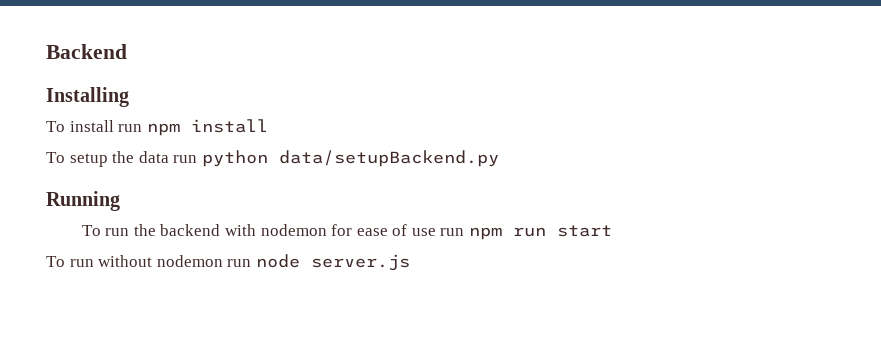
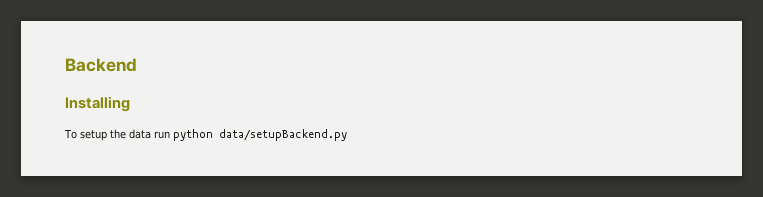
[46,119,268,136] // To install run npm install -> (130, 104) none
[46,191,120,211] [81,224,613,240] [46,254,410,271] // Running // To run the backend with nodemon for ease of use run npm run start // To run without nodemon run node server.js -> (347, 135) none

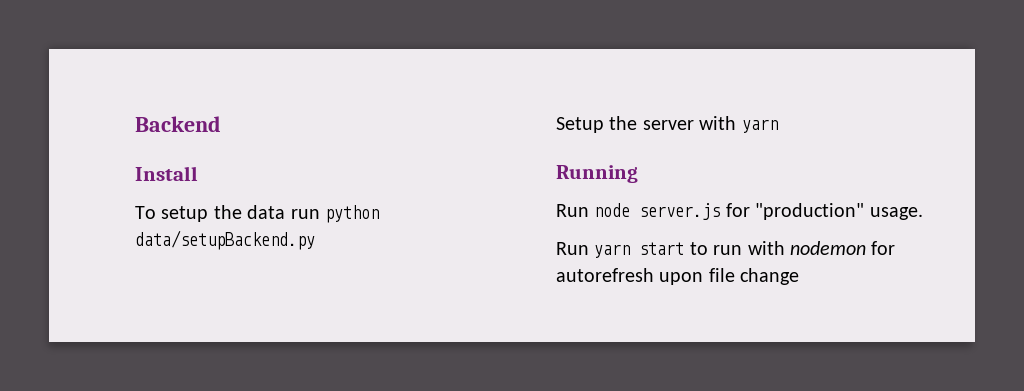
[65,96,130,112] Installing -> [135,166,198,181] Install
(347, 135) none -> [556,116,778,133] [556,165,638,183] [556,203,923,220] [556,241,896,258] [556,268,800,285] // Setup the server with yarn // Running // Run node server.js for "production" usage. // Run yarn start to run with nodemon for autorefresh upon file change

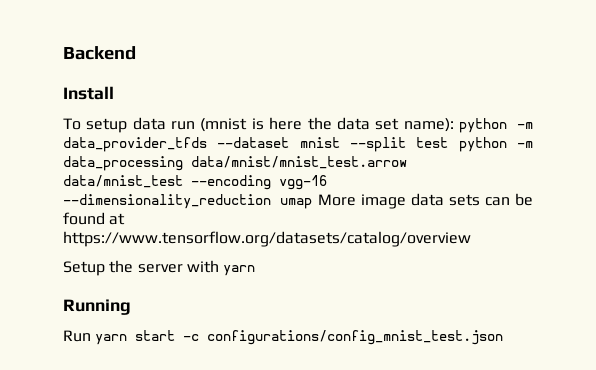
[213,205,379,223] [135,230,315,250] the data run python data/setupBackend.py -> [132,117,533,133] [63,137,533,152] [63,156,407,171] [63,175,327,190] [63,193,533,209] [63,212,126,225] [63,231,471,247] data run (mnist is here the data set name): python -m data_provider_tfds --dataset mnist --split test python -m data_processing data/mnist/mnist_test.arrow data/mnist_test --encoding vgg-16 --dimensionality_reduction umap More image data sets can be found at https://www.tensorflow.org/datasets/catalog/overview
[594,203,923,220] [556,241,896,258] [556,268,800,285] node server.js for "production" usage. // Run yarn start to run with nodemon for autorefresh upon file change -> [95,330,504,345] yarn start -c configurations/config_mnist_test.json

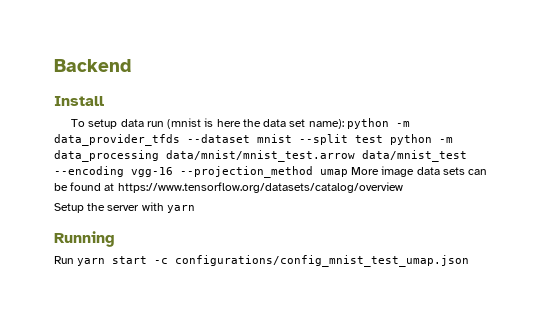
[63,194,271,209] --dimensionality_reduction -> [180,166,313,178] --projection_method
[207,330,504,345] configurations/config_mnist_test.json -> [175,255,470,267] configurations/config_mnist_test_umap.json

